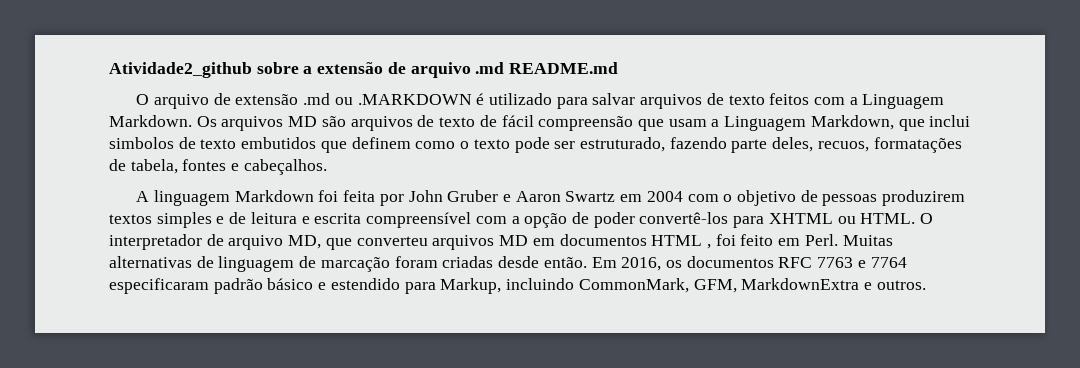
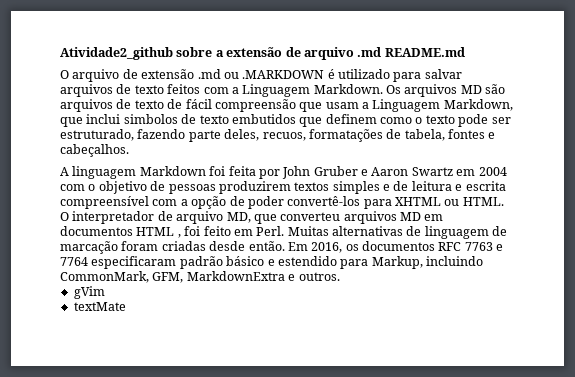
(926, 285) none -> [73,286,105,299] [73,302,126,311] // gVim // textMate

